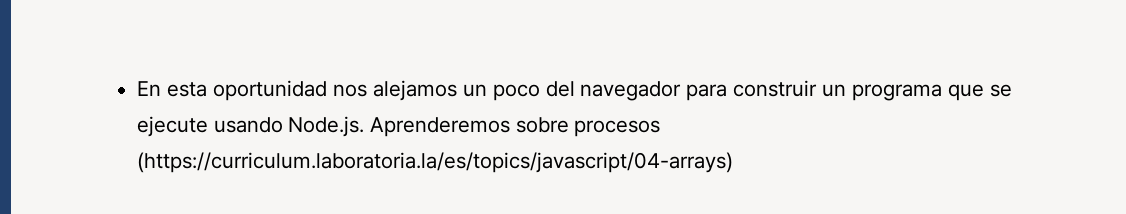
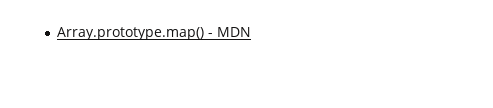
[137,80,1012,101] [137,116,661,137] [137,152,734,173] En esta oportunidad nos alejamos un poco del navegador para construir un programa que se ejecute usando Node.js. Aprenderemos sobre procesos (https://curriculum.laboratoria.la/es/topics/javascript/04-arrays) -> [56,27,251,40] Array.prototype.map() - MDN

